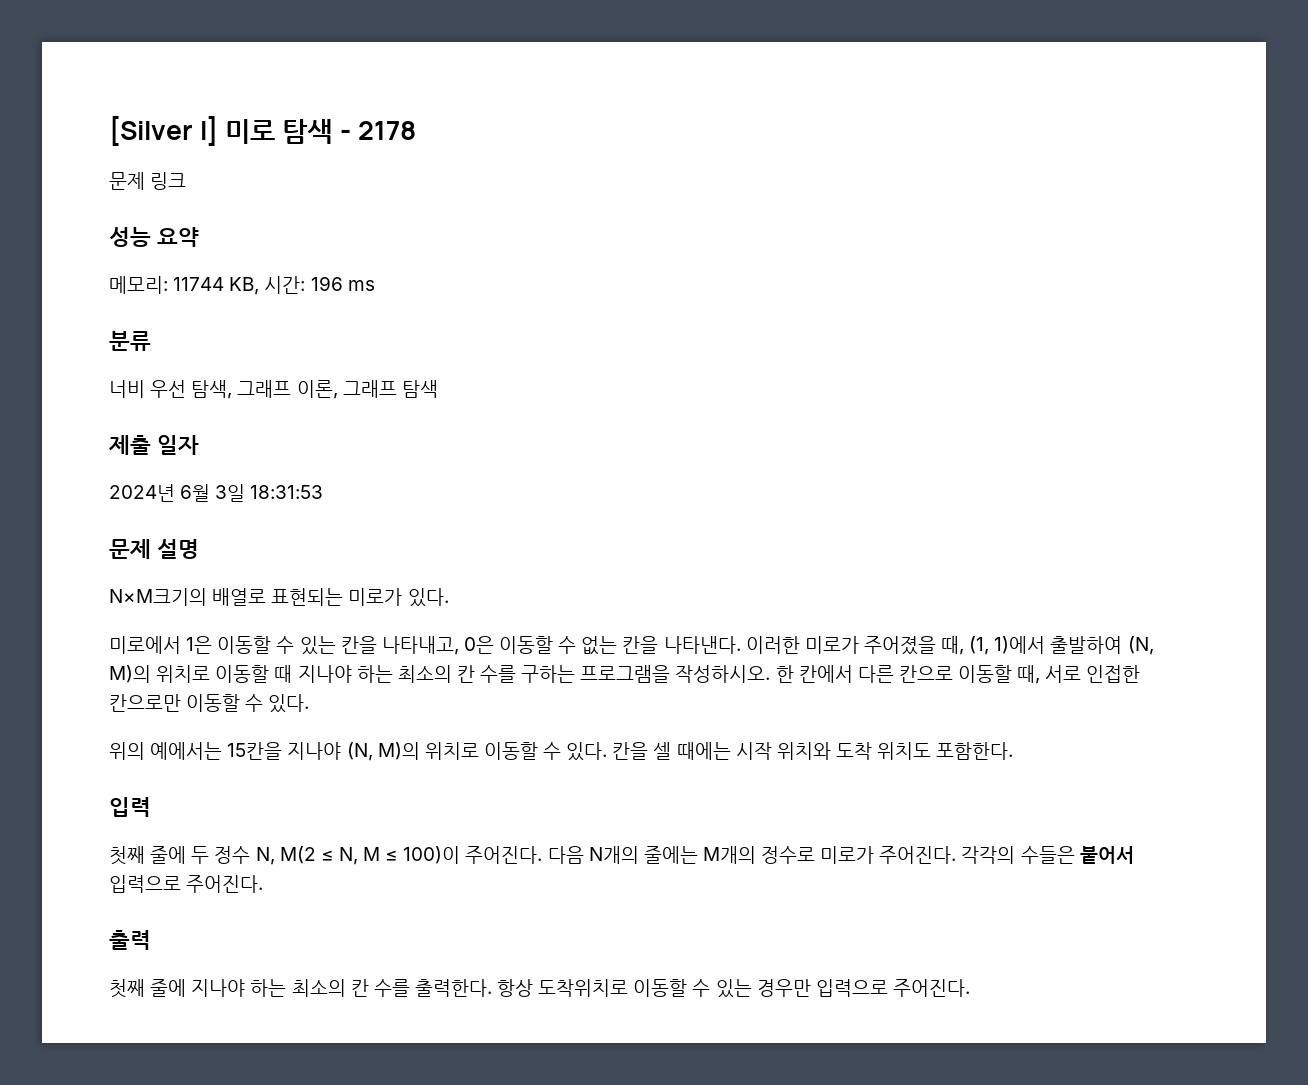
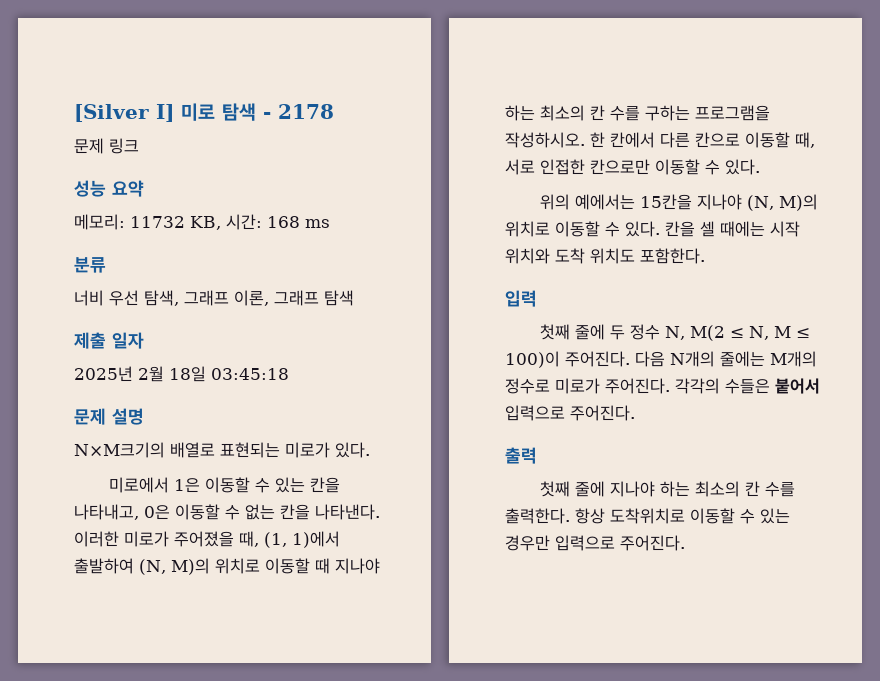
[173,277,225,291] 11744 -> [130,216,185,228] 11732
[310,276,343,291] 196 -> [267,216,300,228] 168
[109,484,324,502] 2024년 6월 3일 18:31:53 -> [74,366,289,382] 2025년 2월 18일 03:45:18

